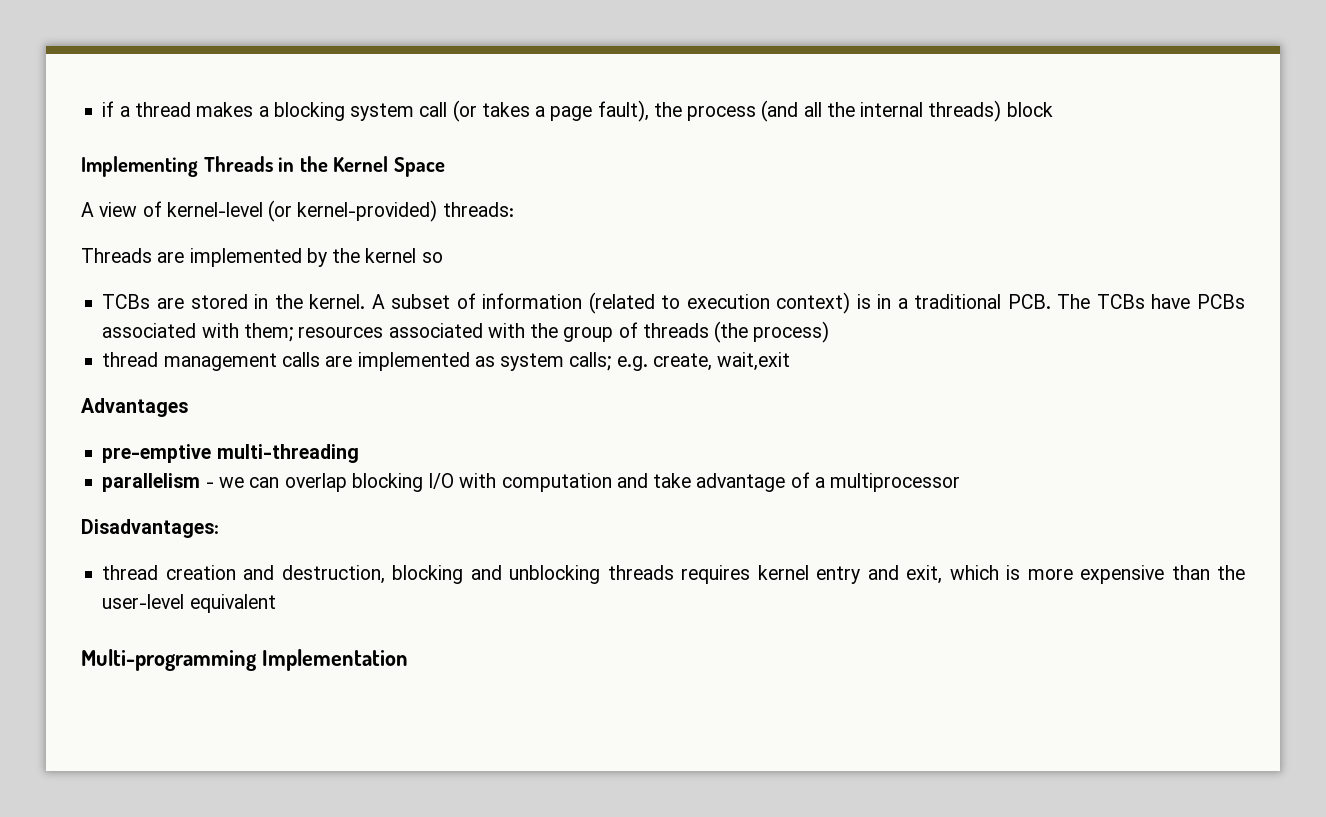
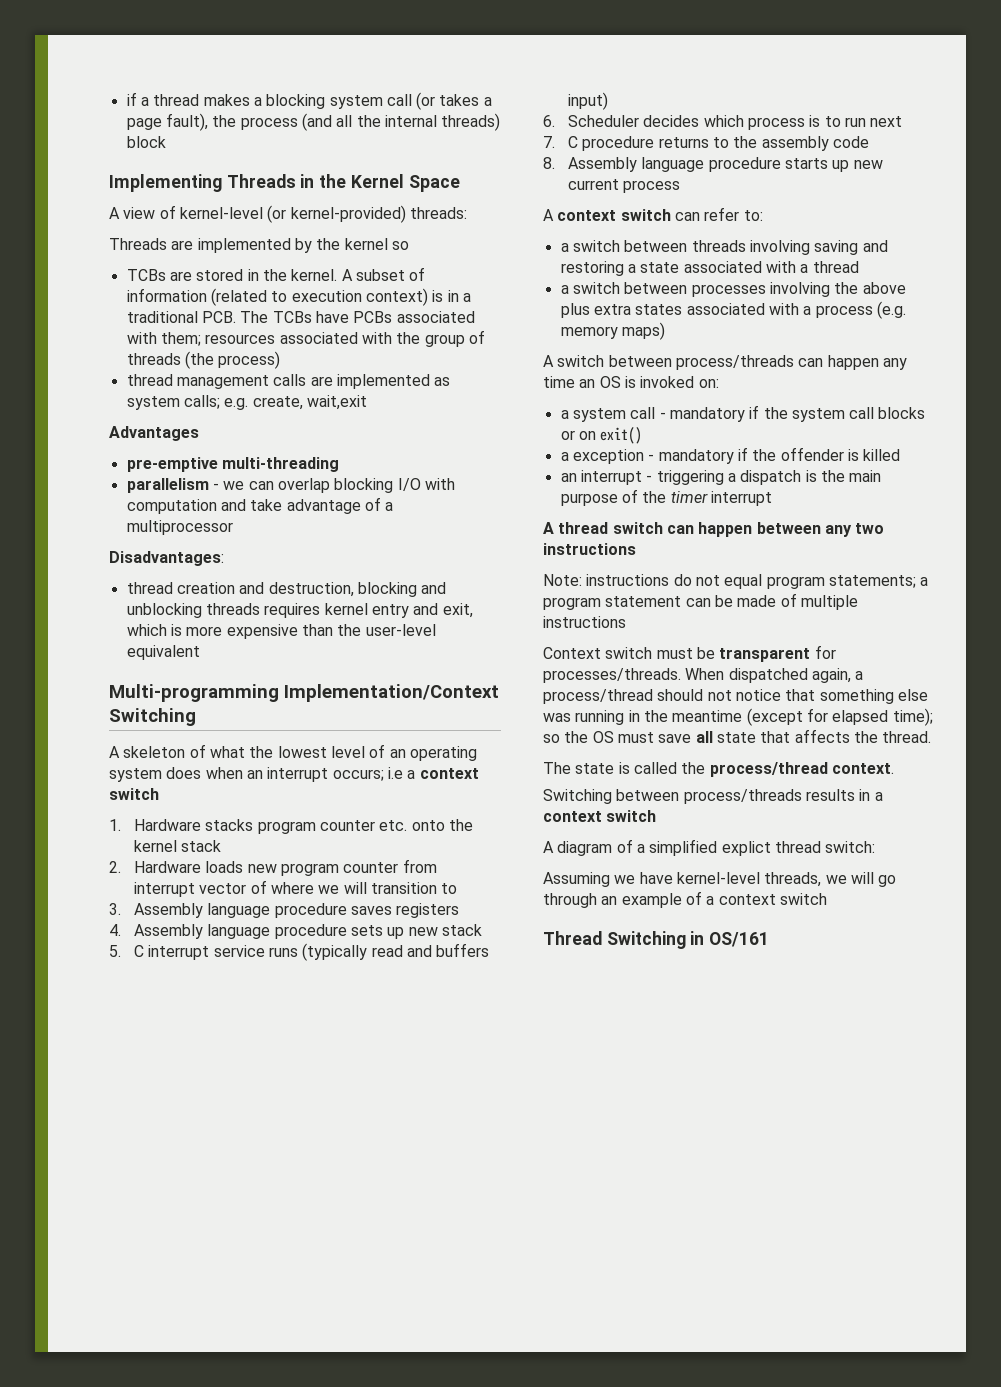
[261,649,408,671] Implementation -> [284,684,499,702] [109,708,196,726] [109,744,477,761] [109,767,479,782] [109,788,159,800] [109,819,473,834] [133,840,222,852] [109,859,437,876] [133,880,458,897] [109,903,460,918] [109,924,482,939] [109,943,490,961] [567,92,608,110] [543,115,903,130] [543,136,869,151] [543,157,883,172] [567,179,681,193] [543,207,763,221] [560,240,888,255] [560,261,859,276] [560,282,906,297] [560,301,906,319] [560,322,665,340] [543,355,907,370] [543,376,719,388] [560,405,926,422] [560,427,643,444] [560,447,901,464] [560,470,882,485] [560,489,772,506] [543,522,885,537] [543,543,636,555] [543,574,929,589] [543,593,858,610] [543,616,626,628] [543,645,836,662] [543,668,864,683] [543,689,928,704] [543,708,933,726] [543,729,932,743] [543,762,894,777] [543,789,883,804] [543,810,657,822] [543,839,876,856] [543,872,897,887] [543,891,827,908] [543,931,770,949] Implementation/Context Switching // A skeleton of what the lowest level of an operating system does when an interrupt occurs; i.e a context switch // 1. Hardware stacks program counter etc. onto the kernel stack // 2. Hardware loads new program counter from interrupt vector of where we will transition to // 3. Assembly language procedure saves registers // 4. Assembly language procedure sets up new stack // 5. C interrupt service runs (typically read and buffers input) // 6. Scheduler decides which process is to run next // 7. C procedure returns to the assembly code // 8. Assembly language procedure starts up new current process // A context switch can refer to: // a switch between threads involving saving and restoring a state associated with a thread // a switch between processes involving the above plus extra states associated with a process (e.g. memory maps) // A switch between process/threads can happen any time an OS is invoked on: // a system call - mandatory if the system call blocks or on exit() // a exception - mandatory if the offender is killed // an interrupt - triggering a dispatch is the main purpose of the timer interrupt // A thread switch can happen between any two instructions // Note: instructions do not equal program statements; a program statement can be made of multiple instructions // Context switch must be transparent for processes/threads. When dispatched again, a process/thread should not notice that something else was running in the meantime (except for elapsed time); so the OS must save all state that affects the thread. // The state is called the process/thread context. // Switching between process/threads results in a context switch // A diagram of a simplified explict thread switch: // Assuming we have kernel-level threads, we will go through an example of a context switch // Thread Switching in OS/161

